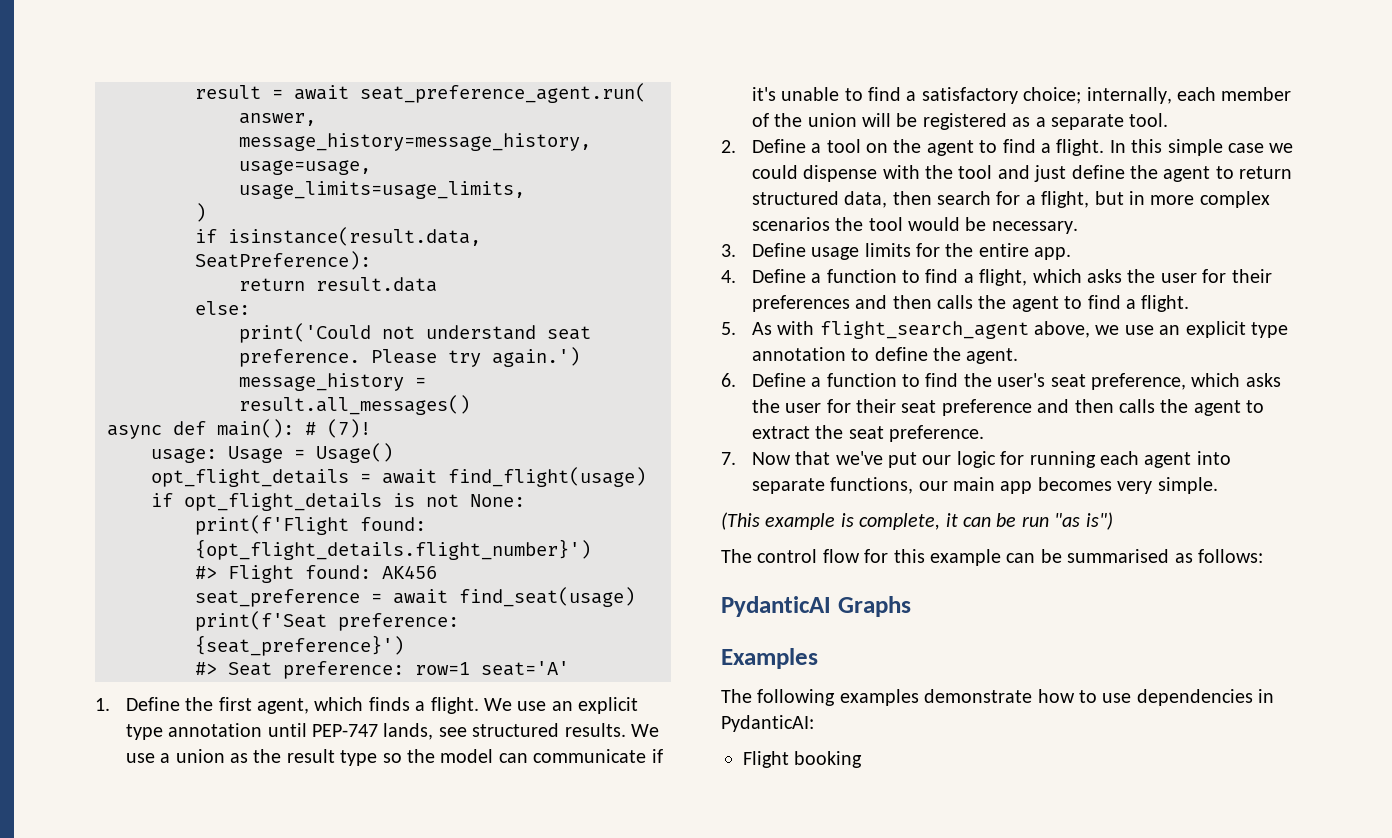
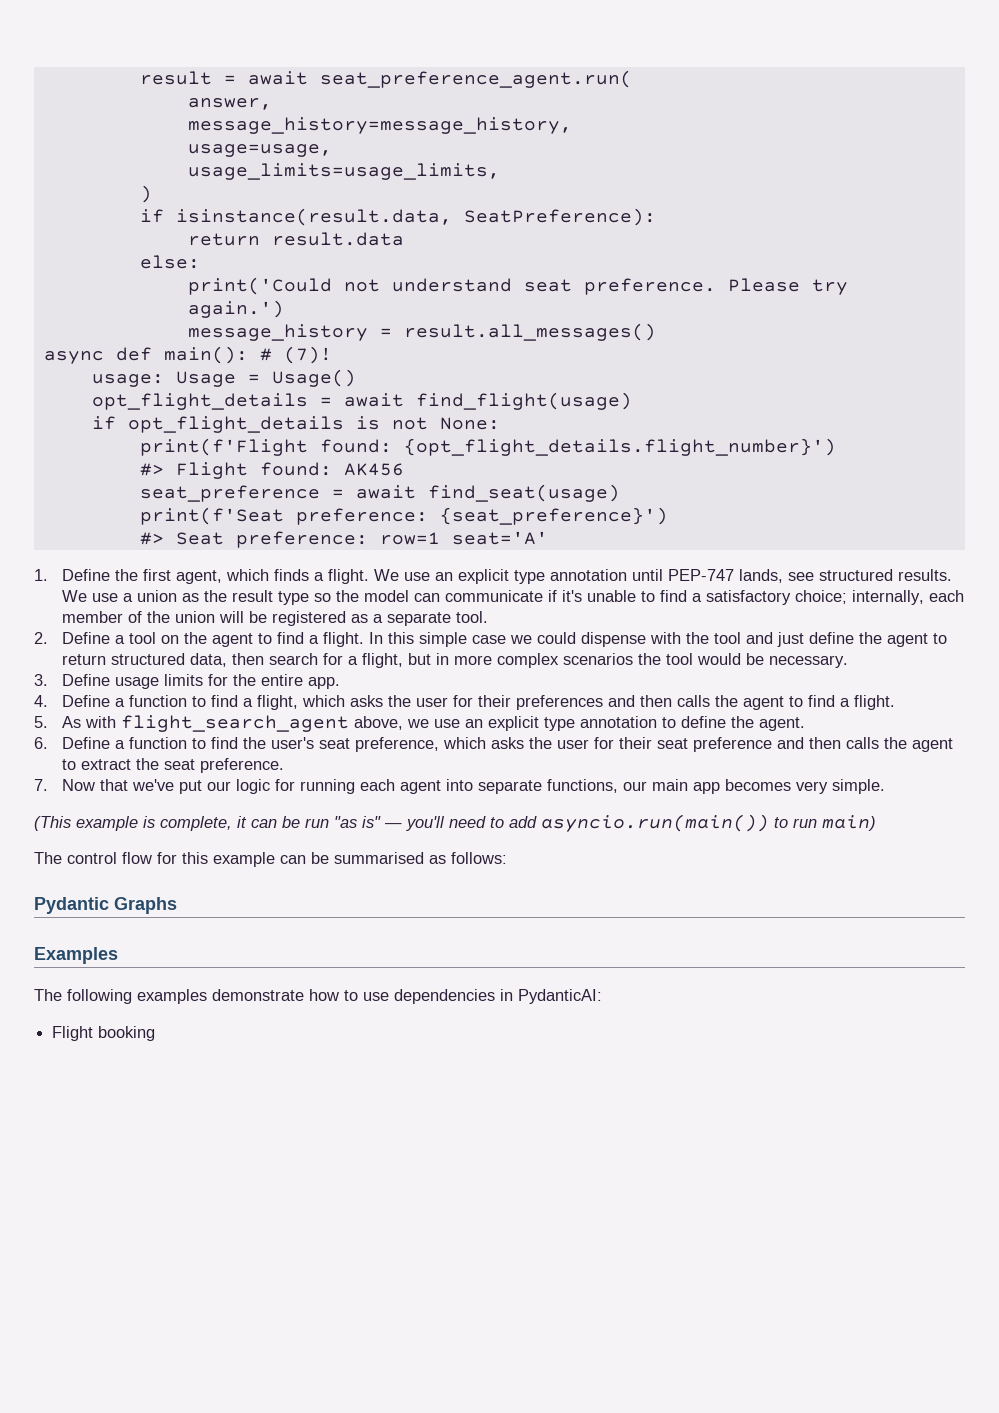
[1085,512,1113,530] is") -> [362,814,876,832] is" — you'll need to add asyncio.run(main()) to run main)
[721,596,831,617] PydanticAI -> [34,897,109,914] Pydantic

